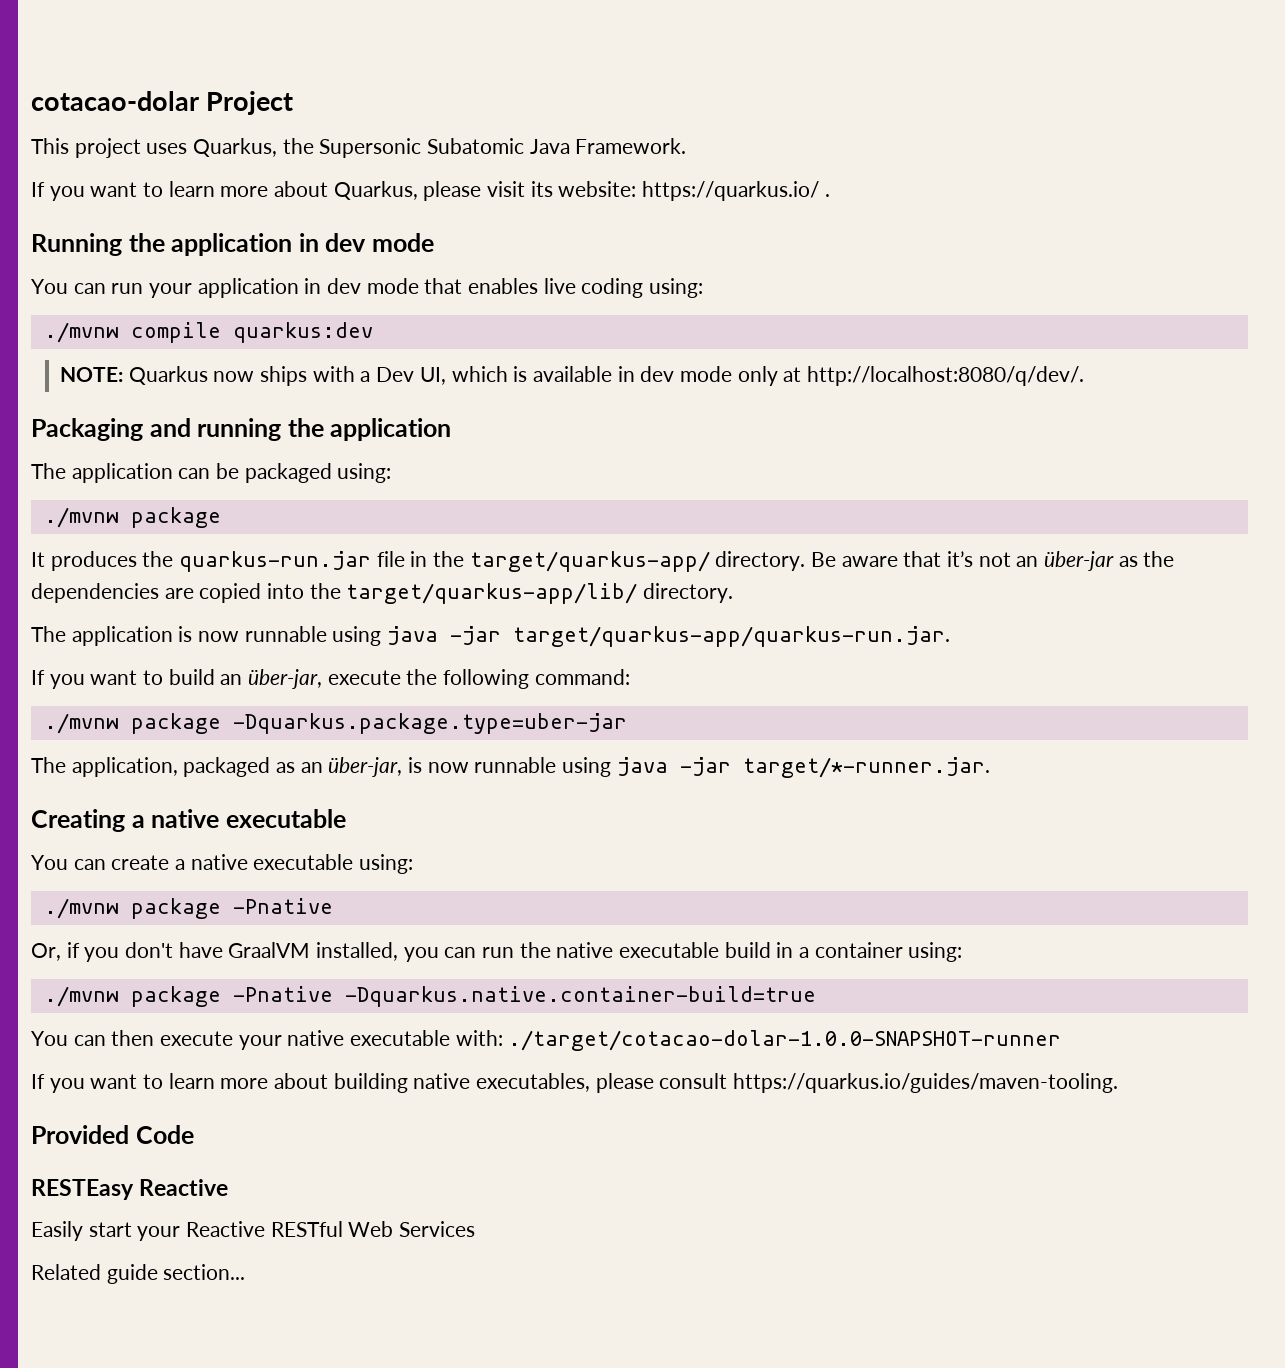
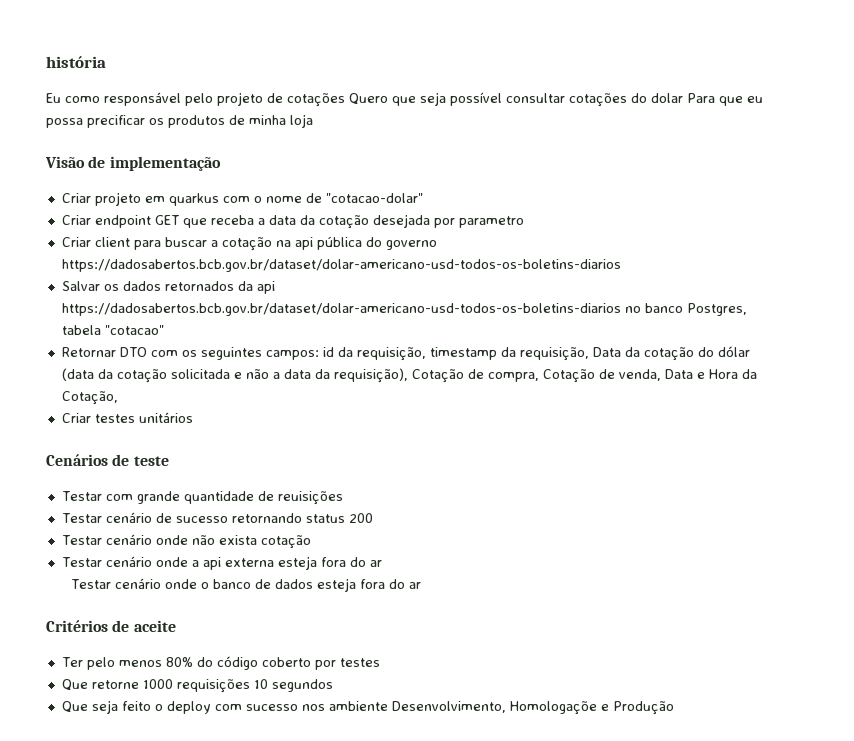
[31,91,294,115] [31,138,687,158] [31,181,830,201] [31,233,435,256] [31,278,704,298] [43,322,373,343] [60,366,1084,386] [31,418,452,441] [31,463,392,483] [43,507,221,528] [31,551,1175,572] [31,583,734,604] [31,626,951,647] [31,669,630,689] [43,713,627,734] [31,757,990,778] [31,809,346,832] [31,854,414,874] [43,898,333,919] [31,942,963,962] [43,986,816,1007] [31,1030,1062,1051] [31,1073,1119,1093] [31,1125,194,1144] [31,1179,229,1200] [31,1221,476,1241] [31,1264,246,1284] cotacao-dolar Project // This project uses Quarkus, the Supersonic Subatomic Java Framework. // If you want to learn more about Quarkus, please visit its website: https://quarkus.io/ . // Running the application in dev mode // You can run your application in dev mode that enables live coding using: // ./mvnw compile quarkus:dev // NOTE: Quarkus now ships with a Dev UI, which is available in dev mode only at http://localhost:8080/q/dev/. // Packaging and running the application // The application can be packaged using: // ./mvnw package // It produces the quarkus-run.jar file in the target/quarkus-app/ directory. Be aware that it’s not an über-jar as the dependencies are copied into the target/quarkus-app/lib/ directory. // The application is now runnable using java -jar target/quarkus-app/quarkus-run.jar. // If you want to build an über-jar, execute the following command: // ./mvnw package -Dquarkus.package.type=uber-jar // The application, packaged as an über-jar, is now runnable using java -jar target/*-runner.jar. // Creating a native executable // You can create a native executable using: // ./mvnw package -Pnative // Or, if you don't have GraalVM installed, you can run the native executable build in a container using: // ./mvnw package -Pnative -Dquarkus.native.container-build=true // You can then execute your native executable with: ./target/cotacao-dolar-1.0.0-SNAPSHOT-runner // If you want to learn more about building native executables, please consult https://quarkus.io/guides/maven-tooling. // Provided Code // RESTEasy Reactive // Easily start your Reactive RESTful Web Services // Related guide section... -> [46,56,106,68] [46,92,763,107] [46,114,313,128] [45,156,221,171] [61,192,423,206] [61,214,524,229] [61,236,437,251] [61,259,621,272] [61,281,275,294] [61,303,747,316] [61,325,164,335] [61,346,750,361] [61,368,757,383] [61,391,118,405] [61,412,193,423] [46,454,169,466] [61,491,343,505] [61,512,373,523] [61,534,311,549] [61,556,382,570] [70,578,421,592] [46,620,176,632] [61,656,380,670] [61,679,333,693] [61,700,674,715] história // Eu como responsável pelo projeto de cotações Quero que seja possível consultar cotações do dolar Para que eu possa precificar os produtos de minha loja // Visão de implementação // Criar projeto em quarkus com o nome de "cotacao-dolar" // Criar endpoint GET que receba a data da cotação desejada por parametro // Criar client para buscar a cotação na api pública do governo https://dadosabertos.bcb.gov.br/dataset/dolar-americano-usd-todos-os-boletins-diarios // Salvar os dados retornados da api https://dadosabertos.bcb.gov.br/dataset/dolar-americano-usd-todos-os-boletins-diarios no banco Postgres, tabela "cotacao" // Retornar DTO com os seguintes campos: id da requisição, timestamp da requisição, Data da cotação do dólar (data da cotação solicitada e não a data da requisição), Cotação de compra, Cotação de venda, Data e Hora da Cotação, // Criar testes unitários // Cenários de teste // Testar com grande quantidade de reuisições // Testar cenário de sucesso retornando status 200 // Testar cenário onde não exista cotação // Testar cenário onde a api externa esteja fora do ar // Testar cenário onde o banco de dados esteja fora do ar // Critérios de aceite // Ter pelo menos 80% do código coberto por testes // Que retorne 1000 requisições 10 segundos // Que seja feito o deploy com sucesso nos ambiente Desenvolvimento, Homologaçõe e Produção

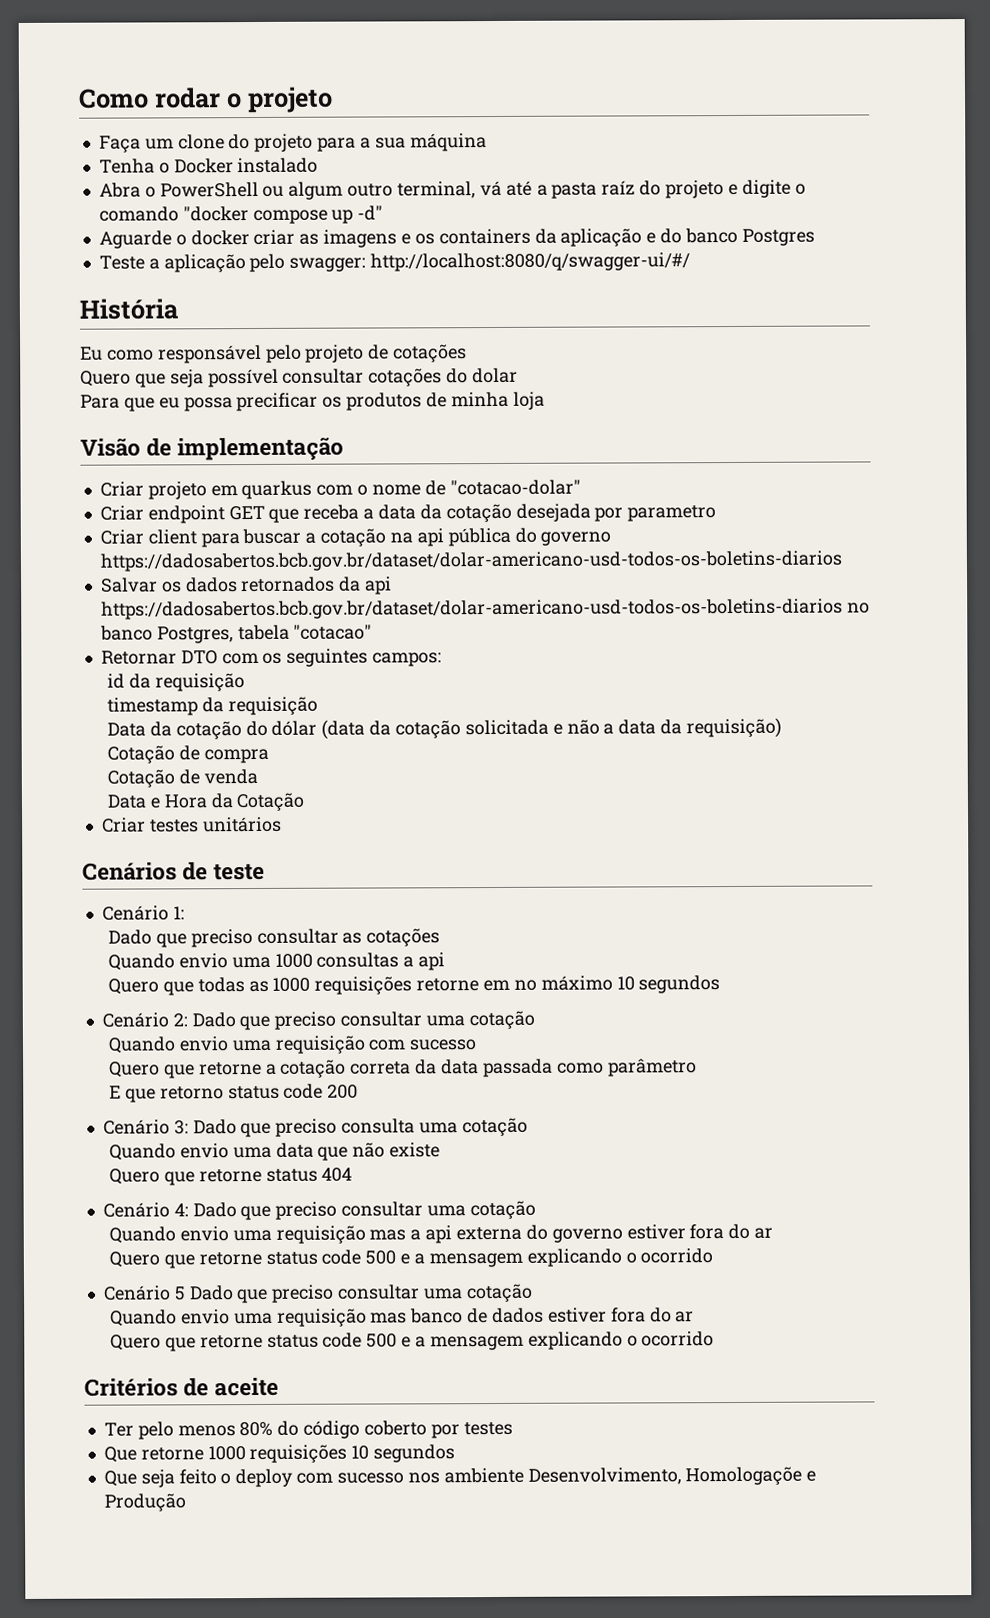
[46,56,106,68] história -> [78,86,333,114] [98,133,487,153] [98,157,319,174] [98,179,806,200] [98,205,384,225] [98,227,815,249] [98,252,691,273] [79,298,178,320] Como rodar o projeto // Faça um clone do projeto para a sua máquina // Tenha o Docker instalado // Abra o PowerShell ou algum outro terminal, vá até a pasta raíz do projeto e digite o comando "docker compose up -d" // Aguarde o docker criar as imagens e os containers da aplicação e do banco Postgres // Teste a aplicação pelo swagger: http://localhost:8080/q/swagger-ui/#/ // História
(345, 100) none -> (468, 353) //
(683, 98) none -> (519, 375) //
(319, 355) none -> (443, 659) //
[356,347,426,361] requisição, -> [154,673,245,692] requisição //
[519,347,589,361] requisição, -> [227,696,318,716] requisição //
[333,368,661,383] requisição), Cotação de compra, Cotação de venda, -> [685,717,782,739] [106,745,269,764] [106,768,258,788] requisição) // Cotação de compra // Cotação de venda //
[61,391,118,405] Cotação, -> [236,792,306,812] Cotação
[61,491,343,505] [61,512,373,523] [61,534,311,549] [61,556,382,570] [70,578,209,589] Testar com grande quantidade de reuisições // Testar cenário de sucesso retornando status 200 // Testar cenário onde não exista cotação // Testar cenário onde a api externa esteja fora do ar // Testar cenário onde o -> [101,905,185,921] [107,928,441,948] [107,952,446,971] [107,975,721,996] [101,1010,535,1031] [107,1035,478,1054] [108,1058,697,1079] [108,1083,359,1103] [102,1117,528,1138] [108,1142,441,1161] [108,1167,353,1186] [102,1200,536,1221] [108,1223,774,1244] [108,1248,714,1269] [102,1283,533,1304] [109,1308,408,1327] Cenário 1: // Dado que preciso consultar as cotações // Quando envio uma 1000 consultas a api // Quero que todas as 1000 requisições retorne em no máximo 10 segundos // Cenário 2: Dado que preciso consultar uma cotação // Quando envio uma requisição com sucesso // Quero que retorne a cotação correta da data passada como parâmetro // E que retorno status code 200 // Cenário 3: Dado que preciso consulta uma cotação // Quando envio uma data que não existe // Quero que retorne status 404 // Cenário 4: Dado que preciso consultar uma cotação // Quando envio uma requisição mas a api externa do governo estiver fora do ar // Quero que retorne status code 500 e a mensagem explicando o ocorrido // Cenário 5 Dado que preciso consultar uma cotação // Quando envio uma requisição mas
[316,578,421,592] esteja fora do ar -> [547,1307,695,1323] [109,1331,715,1352] estiver fora do ar // Quero que retorne status code 500 e a mensagem explicando o ocorrido

